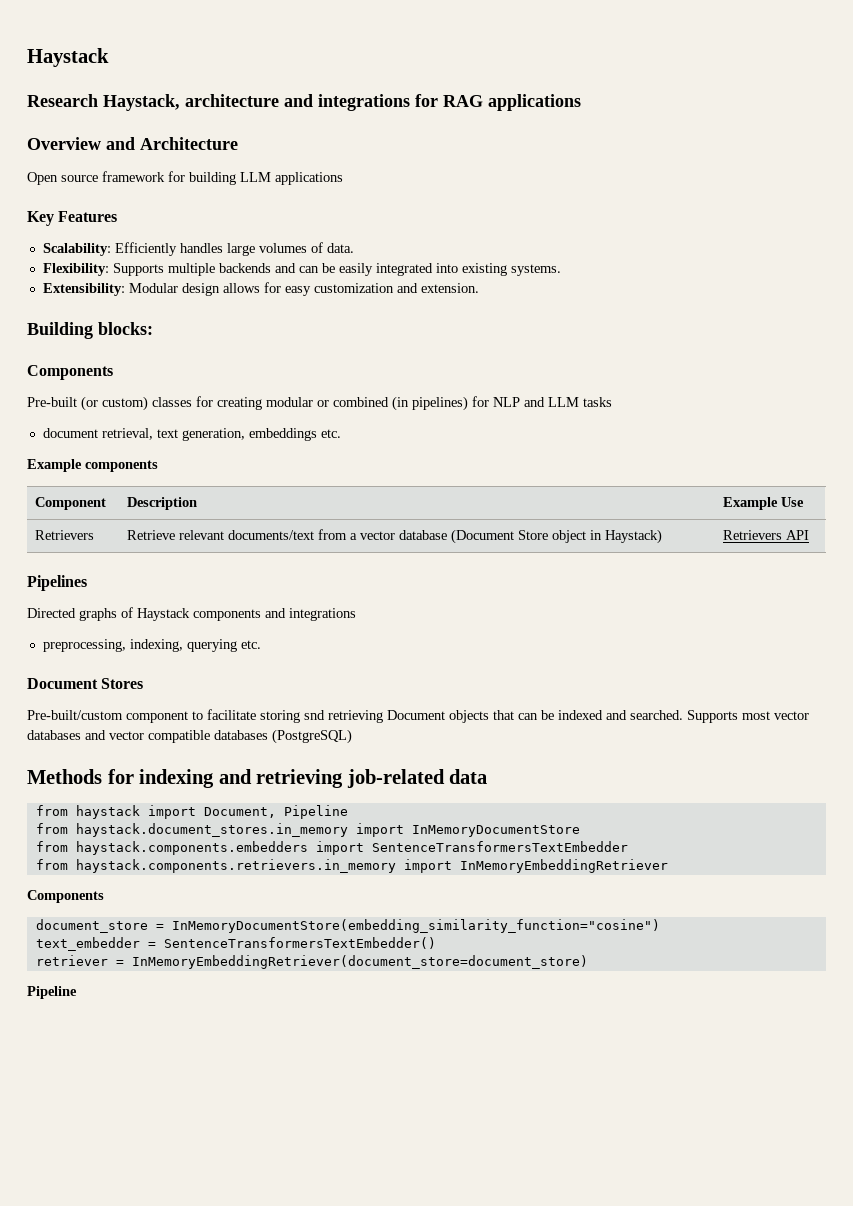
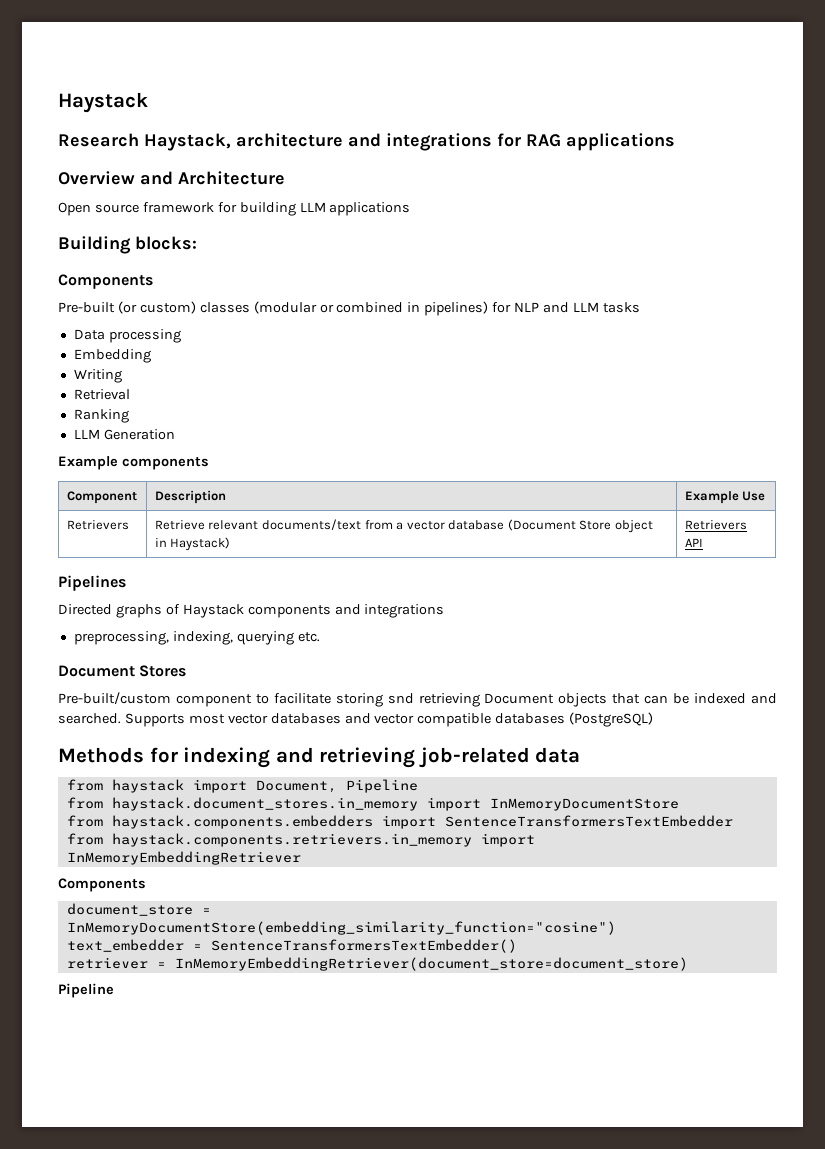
[27,211,118,226] [42,242,354,256] [42,263,561,276] [42,282,479,296] // Key Features // Scalability: Efficiently handles large volumes of data. // Flexibility: Supports multiple backends and can be easily integrated into existing systems. // Extensibility: Modular design allows for easy customization and extension. -> (411, 209) none
[196,396,313,410] for creating modular -> [253,301,317,314] (modular
[392,396,409,411] (in -> [407,302,421,312] in
[42,428,341,441] document retrieval, text generation, embeddings etc. -> [73,329,181,343] [73,349,151,363] [73,369,122,383] [73,389,130,400] [73,409,129,423] [73,429,175,440] Data processing // Embedding // Writing // Retrieval // Ranking // LLM Generation

